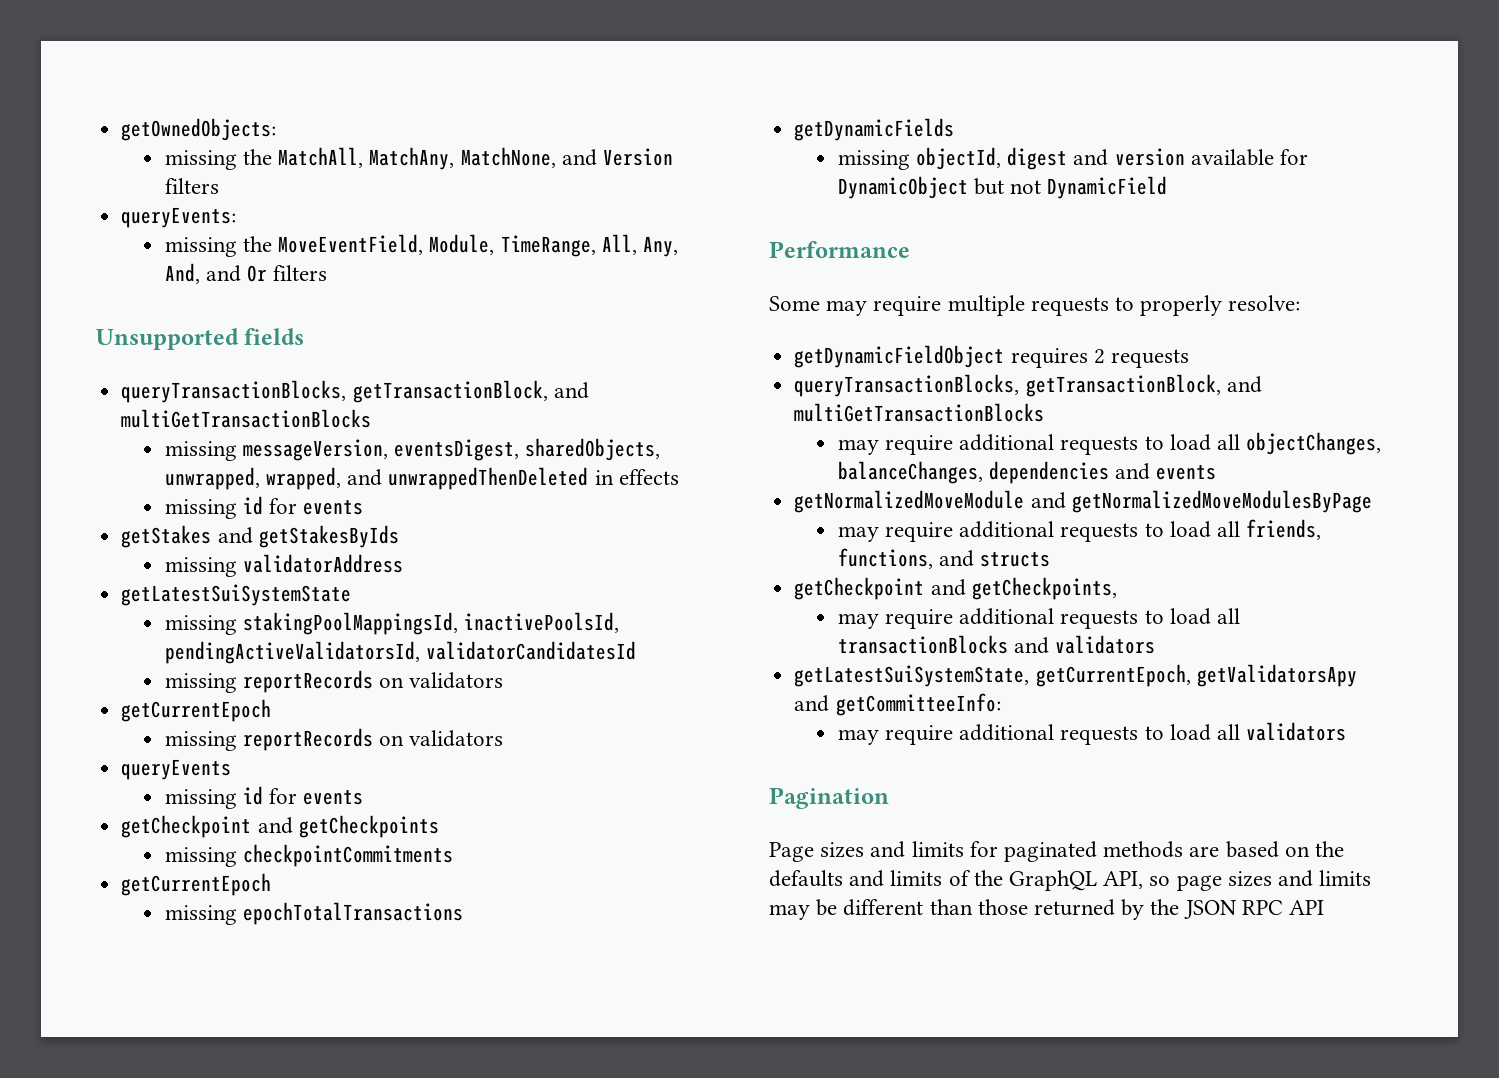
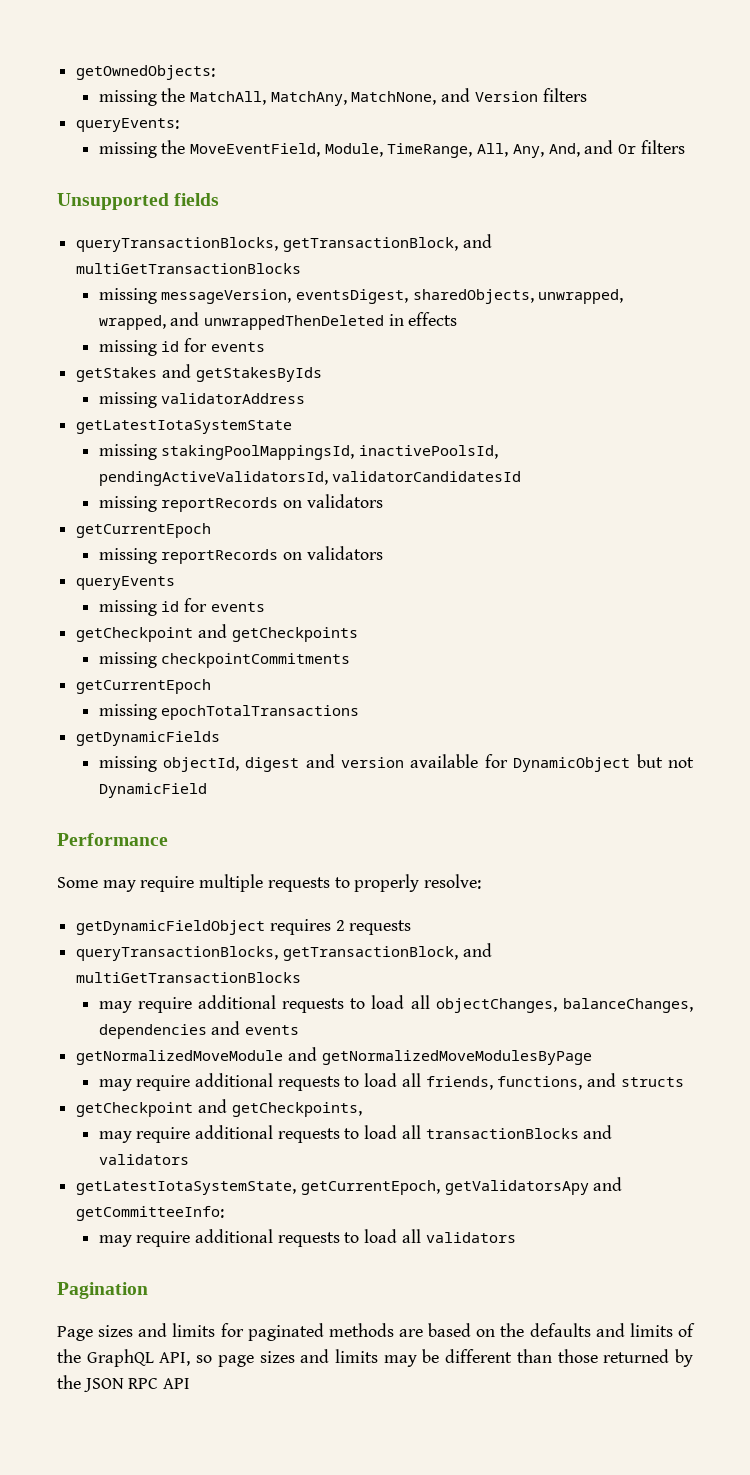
[121,584,352,606] getLatestSuiSystemState -> [76,420,293,434] getLatestIotaSystemState
[794,665,1030,687] getLatestSuiSystemState, -> [76,1181,297,1195] getLatestIotaSystemState,

